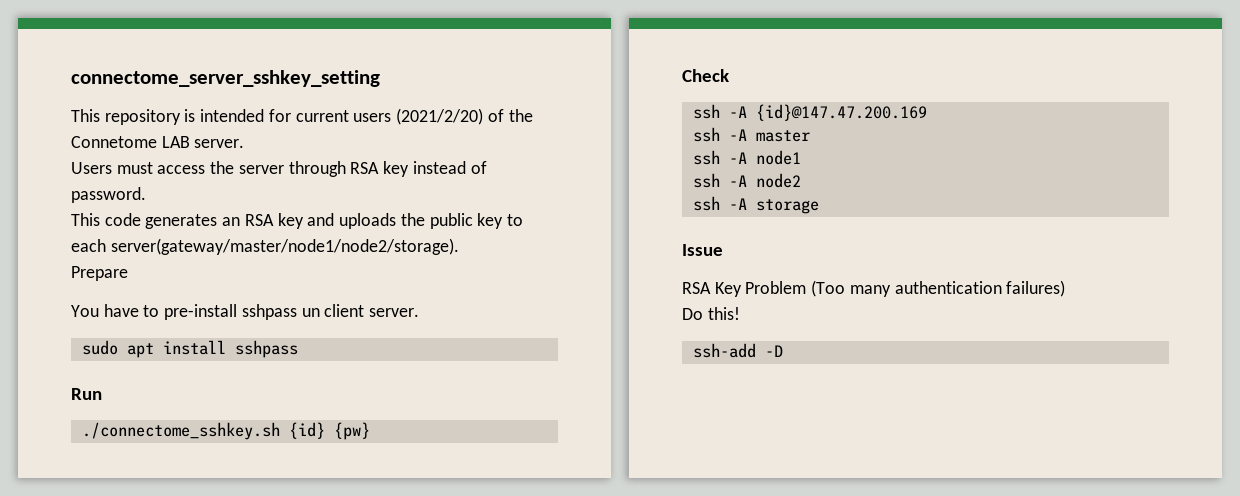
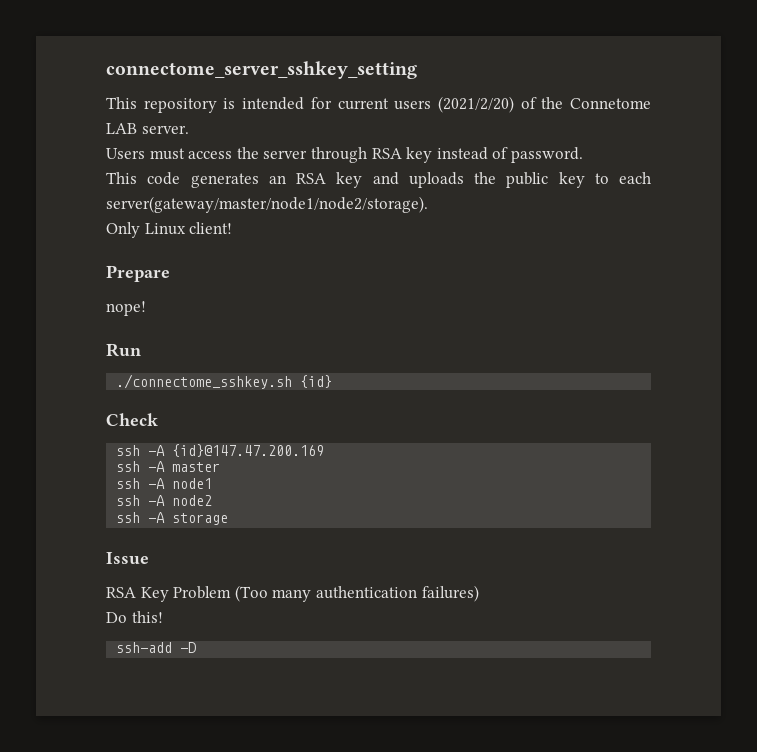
[71,266,128,281] [71,304,420,320] [81,340,298,358] Prepare // You have to pre-install sshpass un client server. // sudo apt install sshpass -> [106,222,233,238] [106,265,170,282] [106,301,146,316] Only Linux client! // Prepare // nope!
[333,422,370,440] {pw} -> (333, 381) none

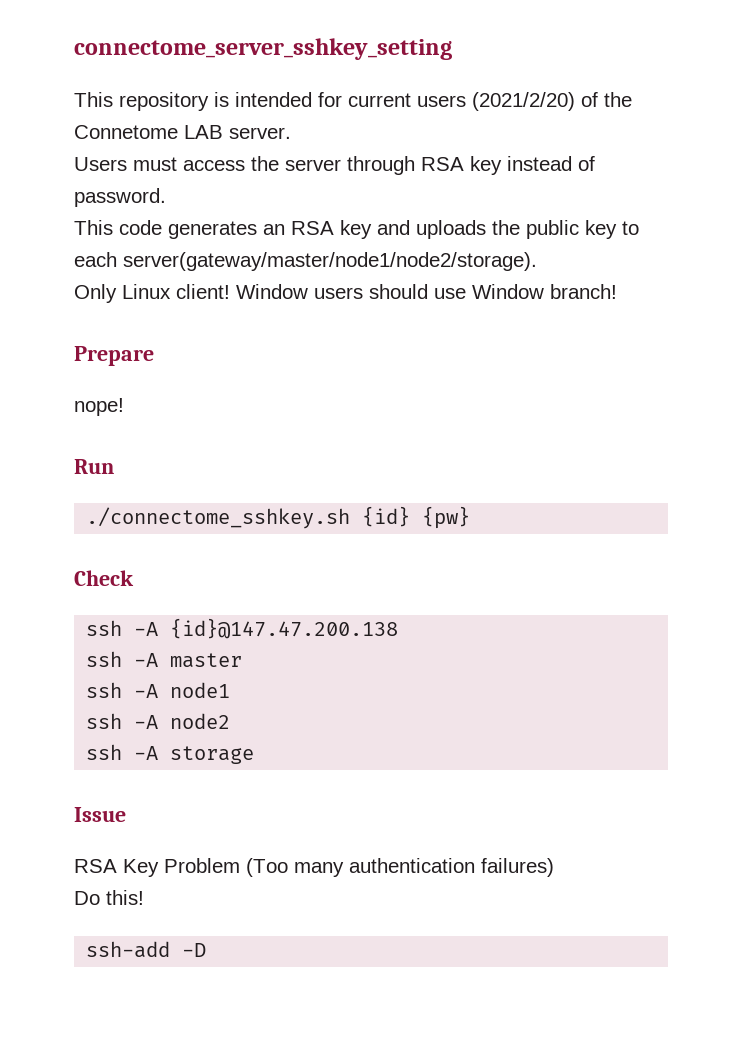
(233, 228) none -> [236,284,617,299] Window users should use Window branch!
(333, 381) none -> [422,506,471,529] {pw}
[172,444,325,457] {id}@147.47.200.169 -> [170,618,399,639] {id}@147.47.200.138

